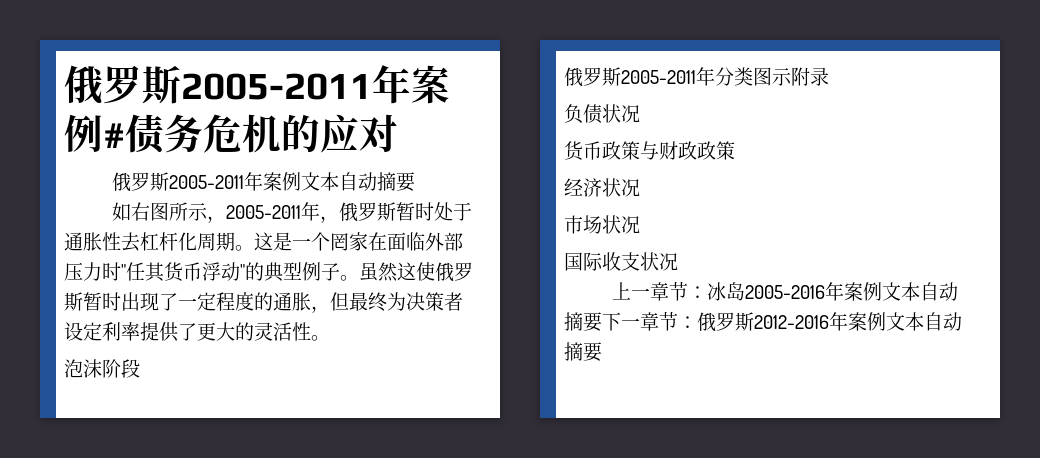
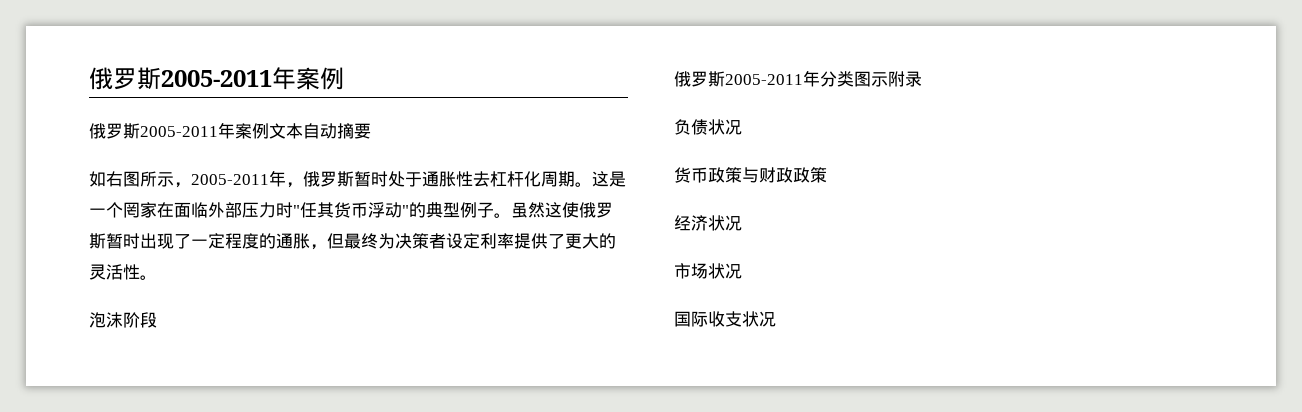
[64,65,450,105] [64,114,398,153] 俄罗斯2005-2011年案例#债务危机的应对 -> [89,67,344,90] 俄罗斯2005-2011年案例
[611,281,958,301] [564,311,962,332] [564,342,602,362] // 上一章节：冰岛2005-2016年案例文本自动摘要下一章节：俄罗斯2012-2016年案例文本自动摘要 -> (776, 319) none

